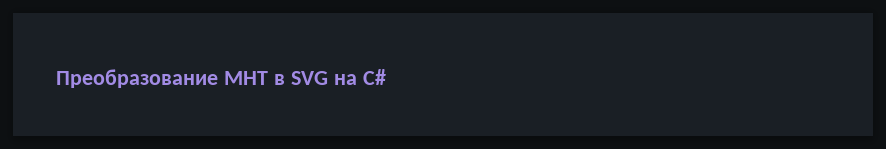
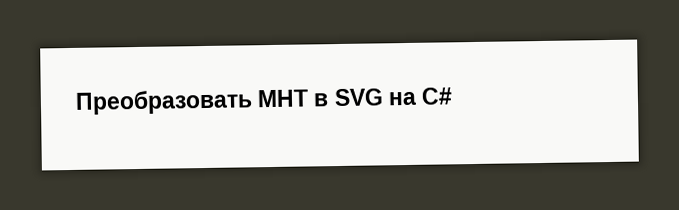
[56,69,218,88] Преобразование -> [75,89,253,115] Преобразовать

